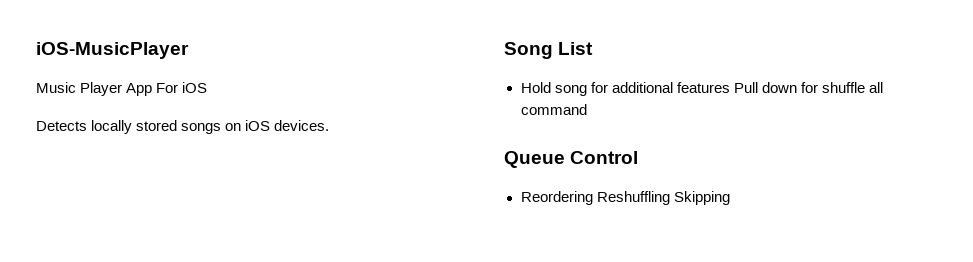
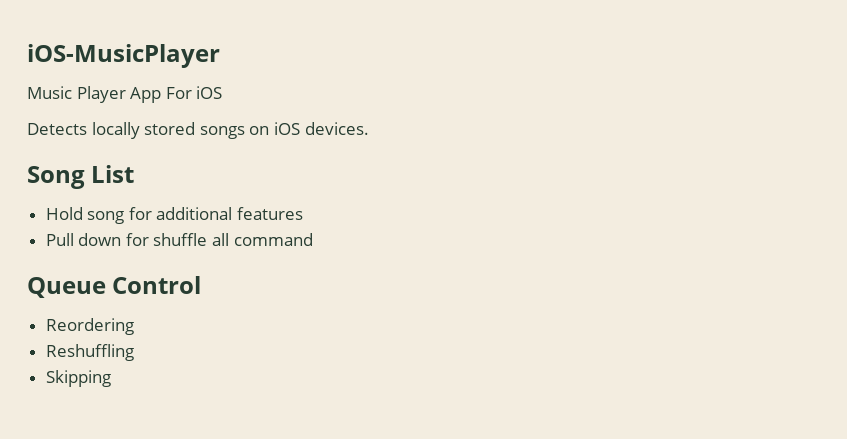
(730, 87) none -> (304, 213) //
(593, 198) none -> (134, 326) //
(670, 198) none -> (134, 352) //

